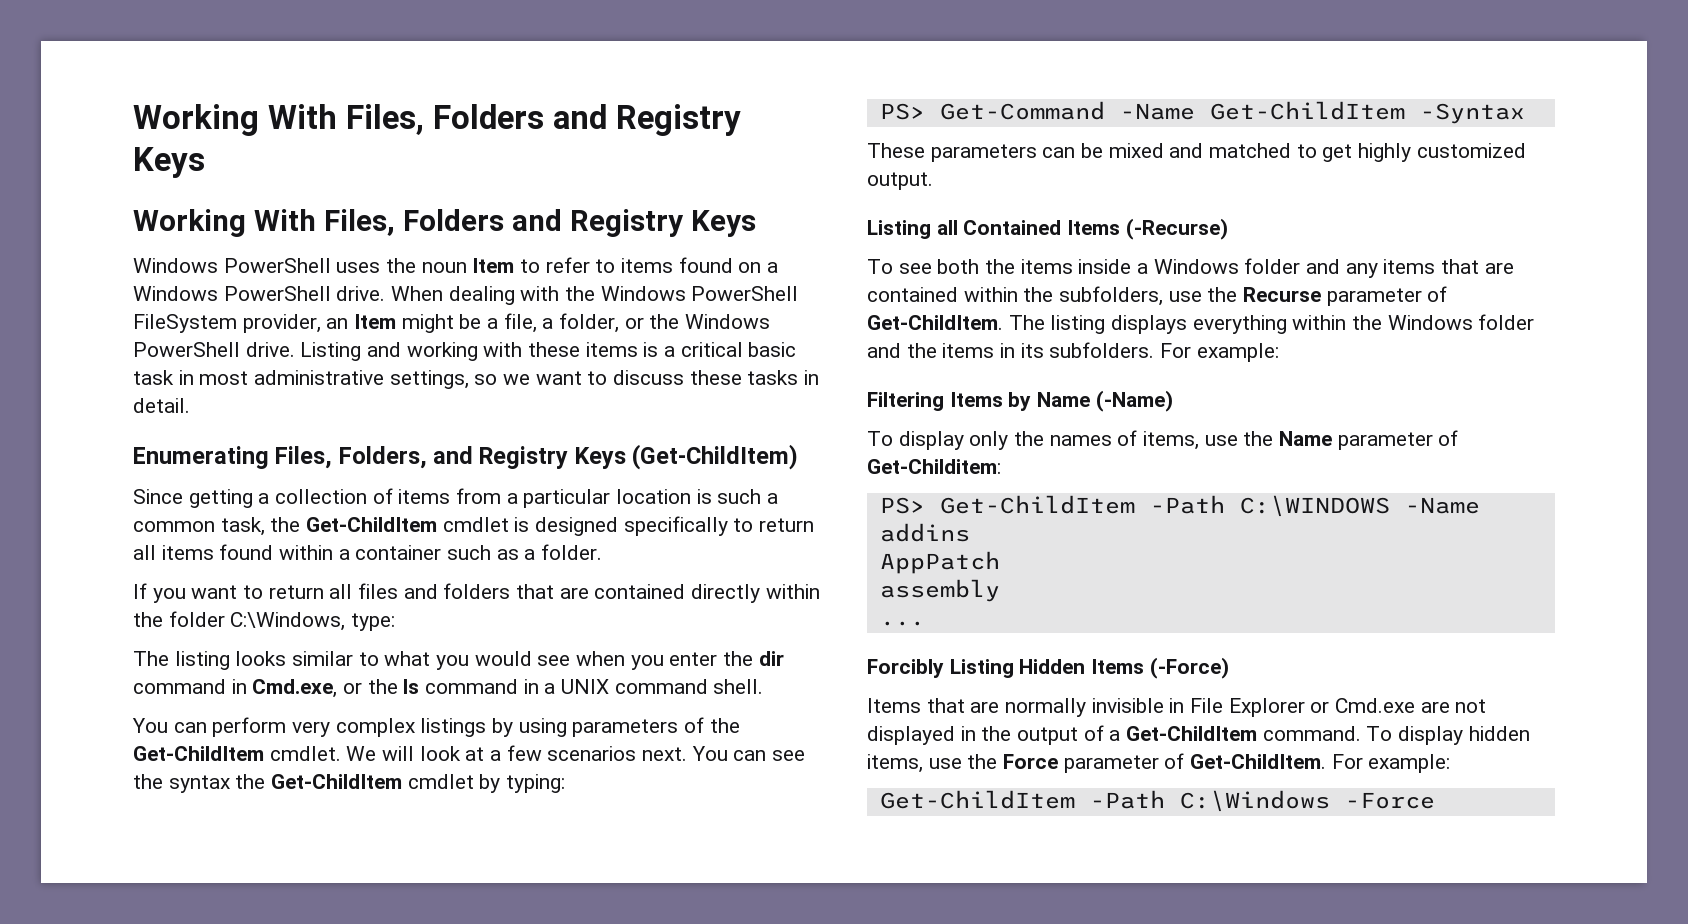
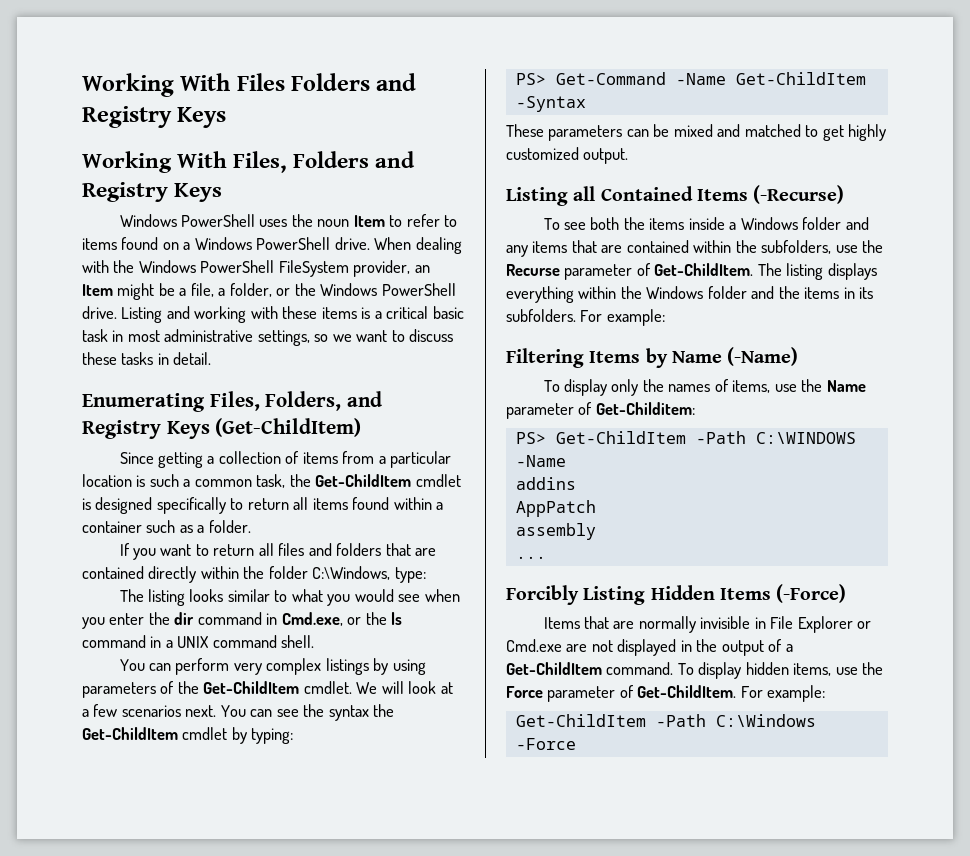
[133,104,424,136] Working With Files, -> [82,73,285,97] Working With Files

